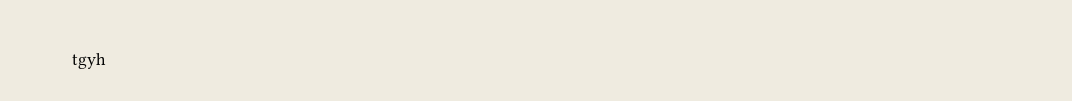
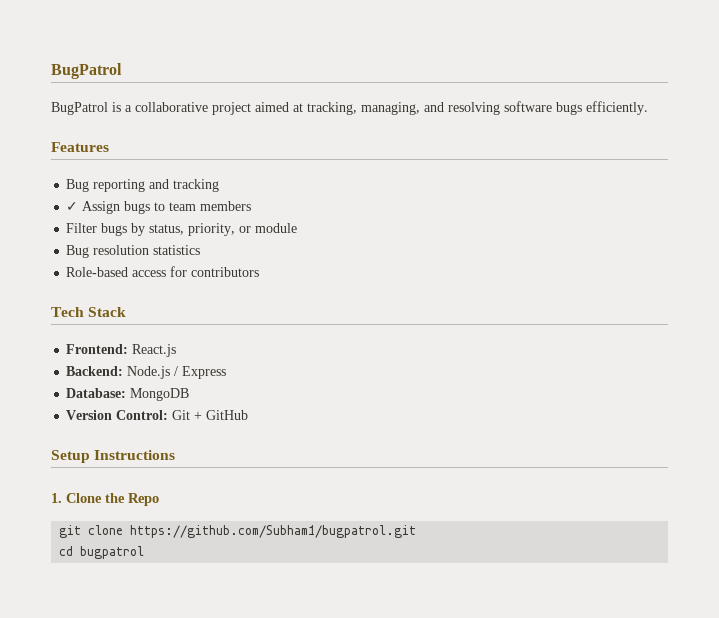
[72,53,106,69] tgyh -> [51,63,122,79] [51,101,648,115] [51,142,109,152] [66,179,220,192] [66,201,252,214] [66,223,298,236] [66,245,201,258] [66,266,260,277] [51,307,127,317] [66,344,177,357] [66,366,227,379] [66,388,190,401] [66,410,249,420] [51,450,176,463] [51,493,159,506] [59,525,417,538] [59,546,145,559] BugPatrol // BugPatrol is a collaborative project aimed at tracking, managing, and resolving software bugs efficiently. // Features // Bug reporting and tracking // ✓ Assign bugs to team members // Filter bugs by status, priority, or module // Bug resolution statistics // Role-based access for contributors // Tech Stack // Frontend: React.js // Backend: Node.js / Express // Database: MongoDB // Version Control: Git + GitHub // Setup Instructions // 1. Clone the Repo // git clone https://github.com/Subham1/bugpatrol.git // cd bugpatrol

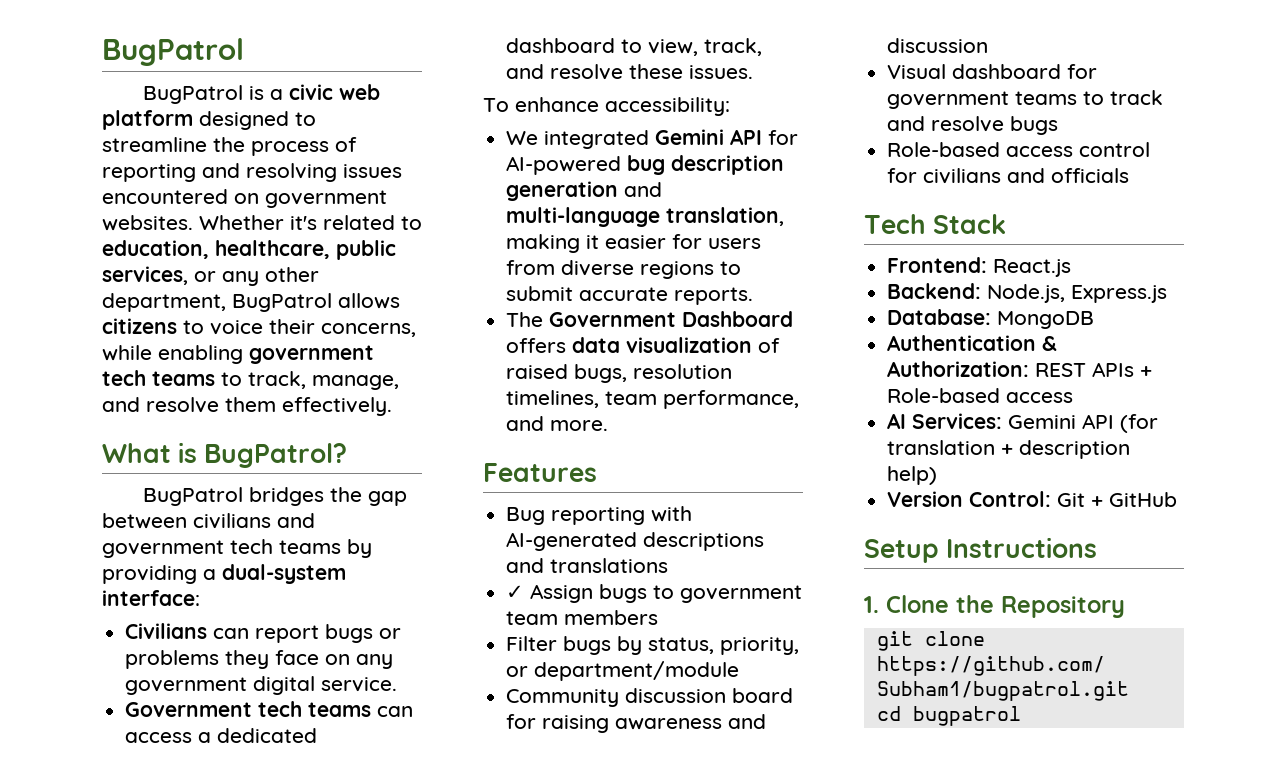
[135,101,648,115] [51,142,109,152] [66,179,220,192] collaborative project aimed at tracking, managing, and resolving software bugs efficiently. // Features // Bug reporting and tracking -> [289,84,381,100] [102,110,316,130] [102,137,357,156] [102,163,402,182] [102,189,387,208] [102,215,422,231] [102,240,396,260] [102,266,319,286] [102,293,400,312] [102,318,416,337] [102,345,374,364] [102,370,399,390] [102,397,392,416] [102,442,348,468] [143,487,408,506] [102,513,315,529] [102,539,372,558] [102,564,346,584] [102,590,200,606] [125,623,402,643] [125,650,394,669] [125,676,398,695] [125,701,414,717] [125,728,318,743] [506,38,763,56] [506,64,754,80] [483,97,730,116] [506,129,799,149] [506,155,785,175] [506,181,663,201] [506,207,785,227] [506,234,762,253] [506,260,742,279] [506,286,754,305] [506,311,794,327] [506,337,781,353] [506,364,733,383] [506,390,800,409] [506,416,609,431] [483,463,597,482] [506,506,693,525] [506,532,765,551] [506,558,669,573] civic web platform designed to streamline the process of reporting and resolving issues encountered on government websites. Whether it's related to education, healthcare, public services, or any other department, BugPatrol allows citizens to voice their concerns, while enabling government tech teams to track, manage, and resolve them effectively. // What is BugPatrol? // BugPatrol bridges the gap between civilians and government tech teams by providing a dual-system interface: // Civilians can report bugs or problems they face on any government digital service. // Government tech teams can access a dedicated dashboard to view, track, and resolve these issues. // To enhance accessibility: // We integrated Gemini API for AI-powered bug description generation and multi-language translation, making it easier for users from diverse regions to submit accurate reports. // The Government Dashboard offers data visualization of raised bugs, resolution timelines, team performance, and more. // Features // Bug reporting with AI-generated descriptions and translations
(166, 206) none -> [680,585,803,603] government
[255,223,298,233] [66,245,201,258] [66,266,260,277] module // Bug resolution statistics // Role-based access for contributors -> [534,661,740,681] [506,688,794,707] [506,714,767,733] [887,38,989,53] [887,64,1098,79] [887,90,1164,109] [887,116,1059,135] [887,142,1151,157] [887,168,1130,184] department/module // Community discussion board for raising awareness and discussion // Visual dashboard for government teams to track and resolve bugs // Role-based access control for civilians and officials
[127,366,227,379] Node.js / Express -> [987,284,1168,303] Node.js, Express.js
(190, 394) none -> [887,335,1058,351] [887,361,1153,377] [887,388,1074,403] [887,413,1159,433] [887,440,1131,459] [887,466,938,485] // Authentication & Authorization: REST APIs + Role-based access // AI Services: Gemini API (for translation + description help)
[128,493,159,506] Repo -> [1001,596,1125,618] Repository

